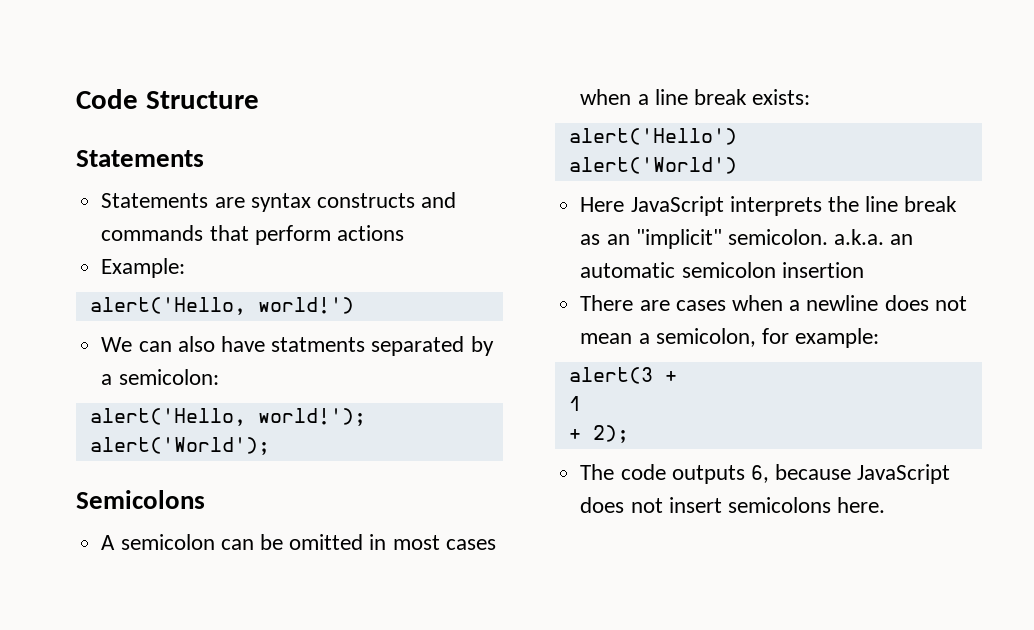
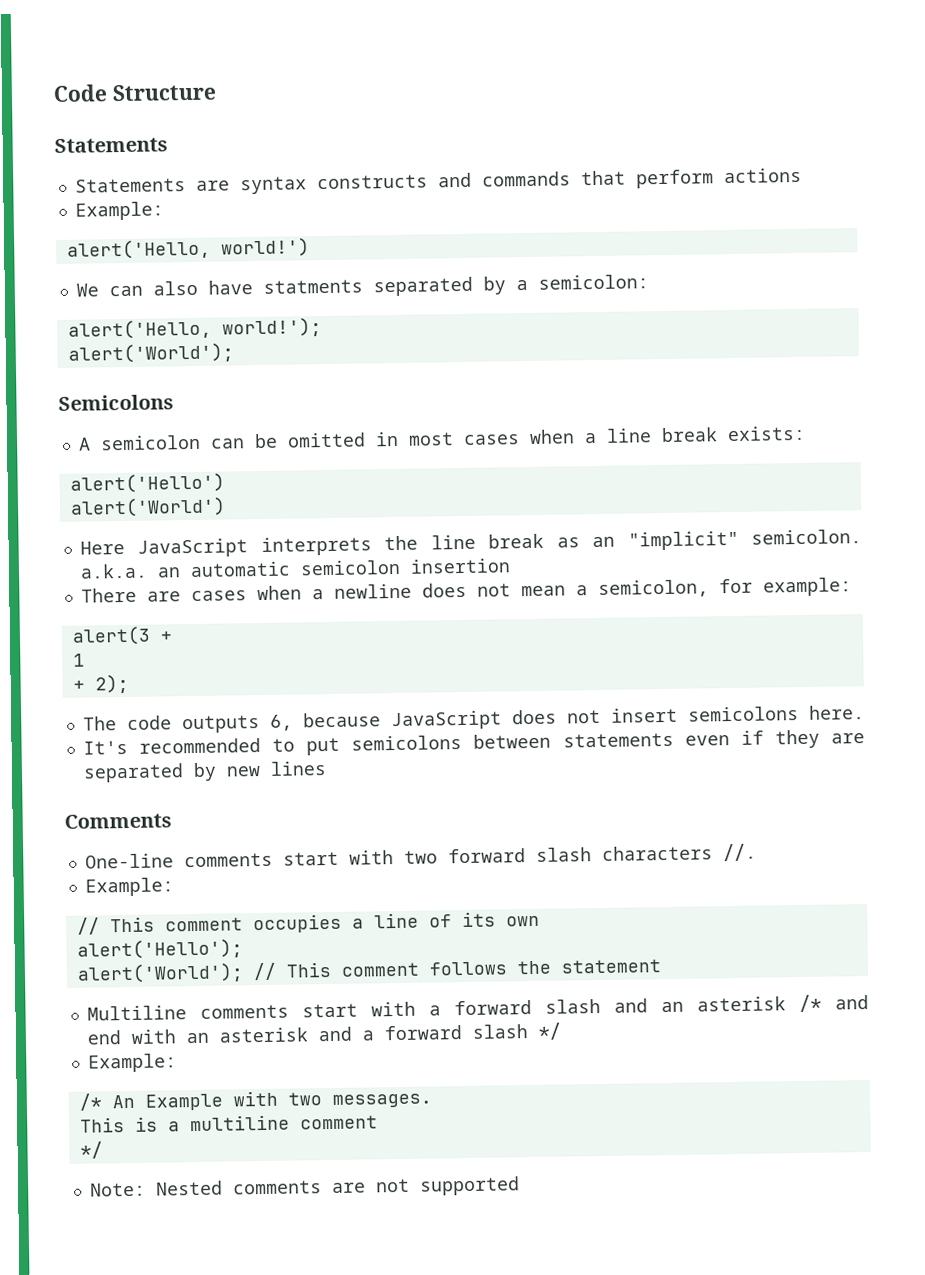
(886, 505) none -> [82,729,865,756] [82,761,327,783] [64,813,172,829] [84,843,757,869] [84,877,174,897] [76,911,540,935] [76,938,243,960] [76,959,661,984] [86,994,869,1021] [86,1022,561,1045] [87,1053,177,1073] [78,1090,432,1111] [79,1114,378,1133] [79,1141,103,1159] [89,1176,520,1197] // It's recommended to put semicolons between statements even if they are separated by new lines // Comments // One-line comments start with two forward slash characters //. // Example: // // This comment occupies a line of its own // alert('Hello'); // alert('World'); // This comment follows the statement // Multiline comments start with a forward slash and an asterisk /* and end with an asterisk and a forward slash */ // Example: // /* An Example with two messages. // This is a multiline comment // */ // Note: Nested comments are not supported

